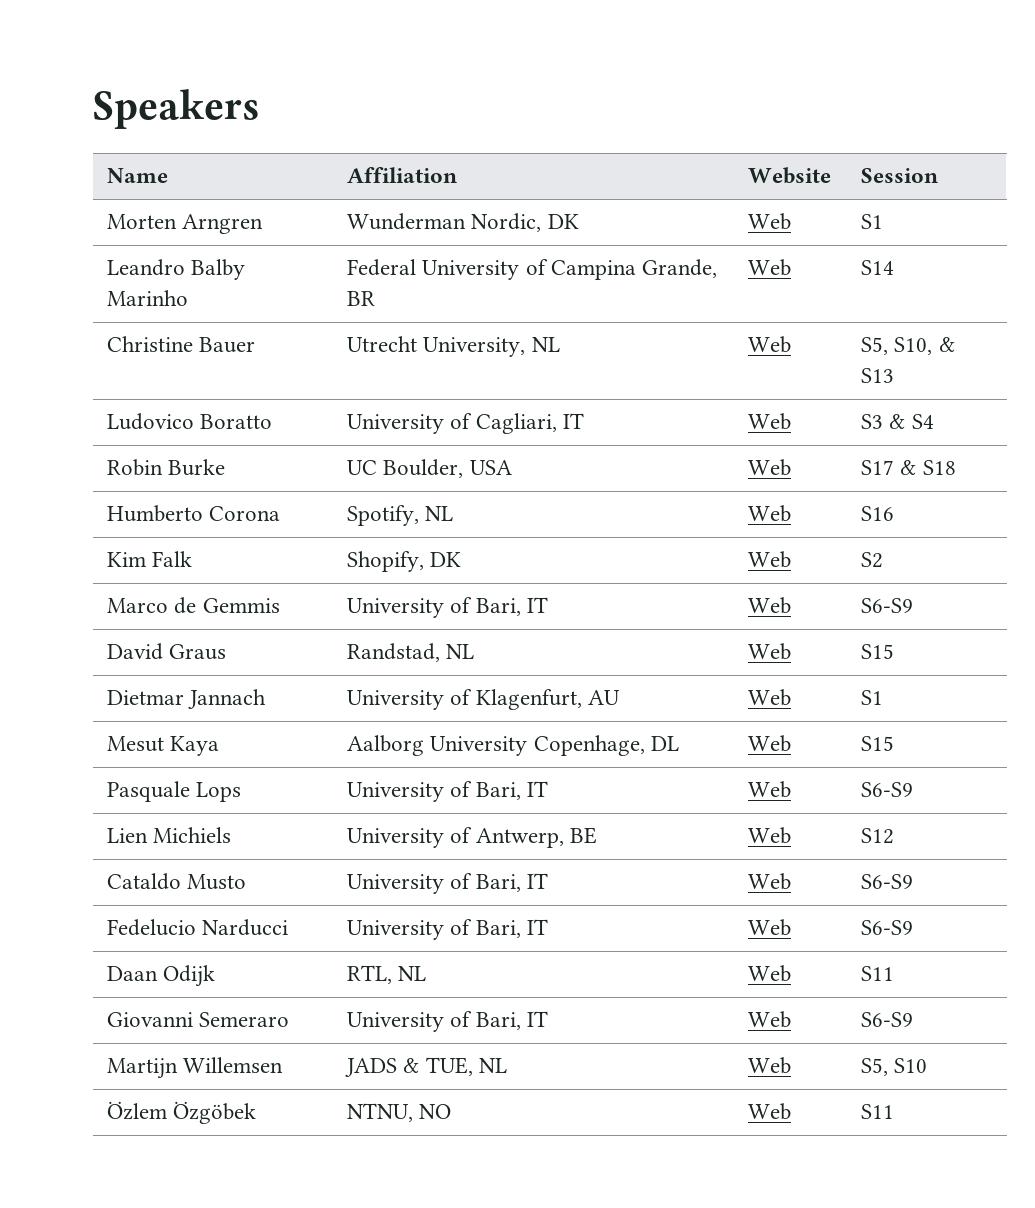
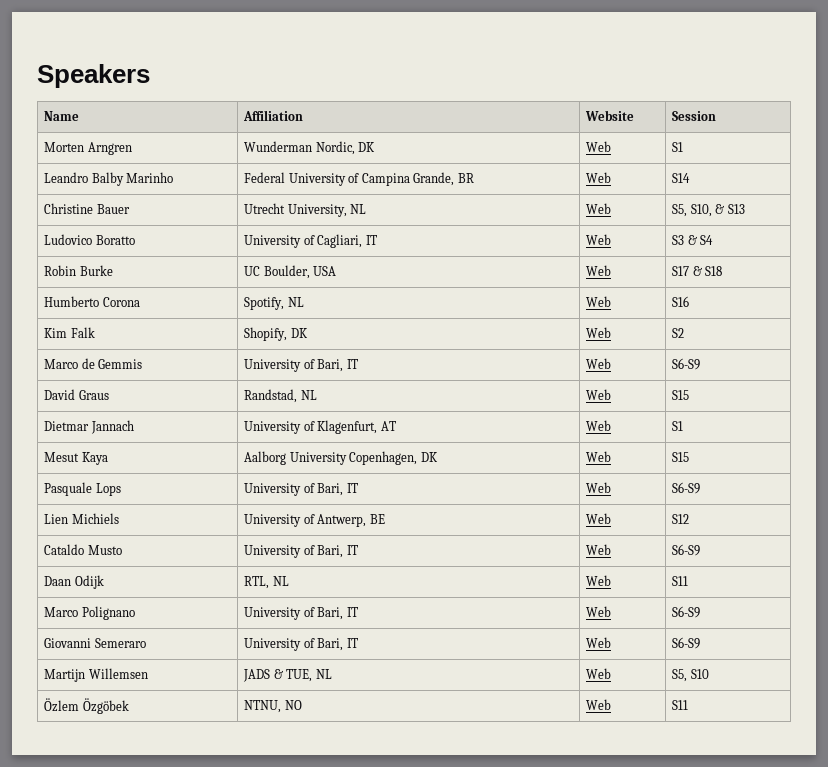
[587,690,620,705] AU -> [380,421,396,431] AT
[533,735,679,756] Copenhage, DL -> [349,451,438,465] Copenhagen, DK
[107,919,289,936] [347,919,548,940] [748,919,792,936] [861,920,914,935] [107,965,216,987] [347,965,427,984] [748,965,792,982] [861,966,895,981] Fedelucio Narducci | University of Bari, IT | Web | S6-S9 // Daan Odijk | RTL, NL | Web | S11 -> [44,575,104,589] [244,576,289,589] [586,575,612,586] [672,576,689,586] [44,606,135,620] [244,607,358,620] [586,606,612,617] [672,606,701,618] Daan Odijk | RTL, NL | Web | S11 // Marco Polignano | University of Bari, IT | Web | S6-S9

